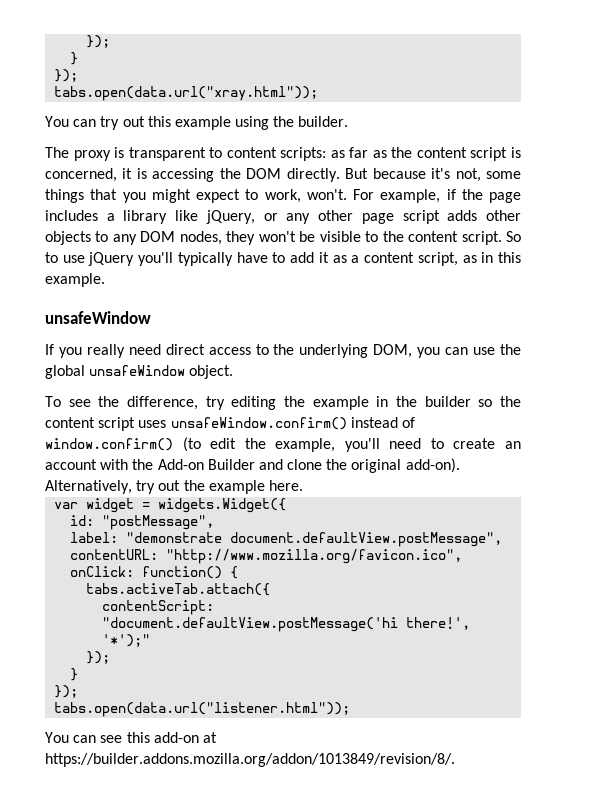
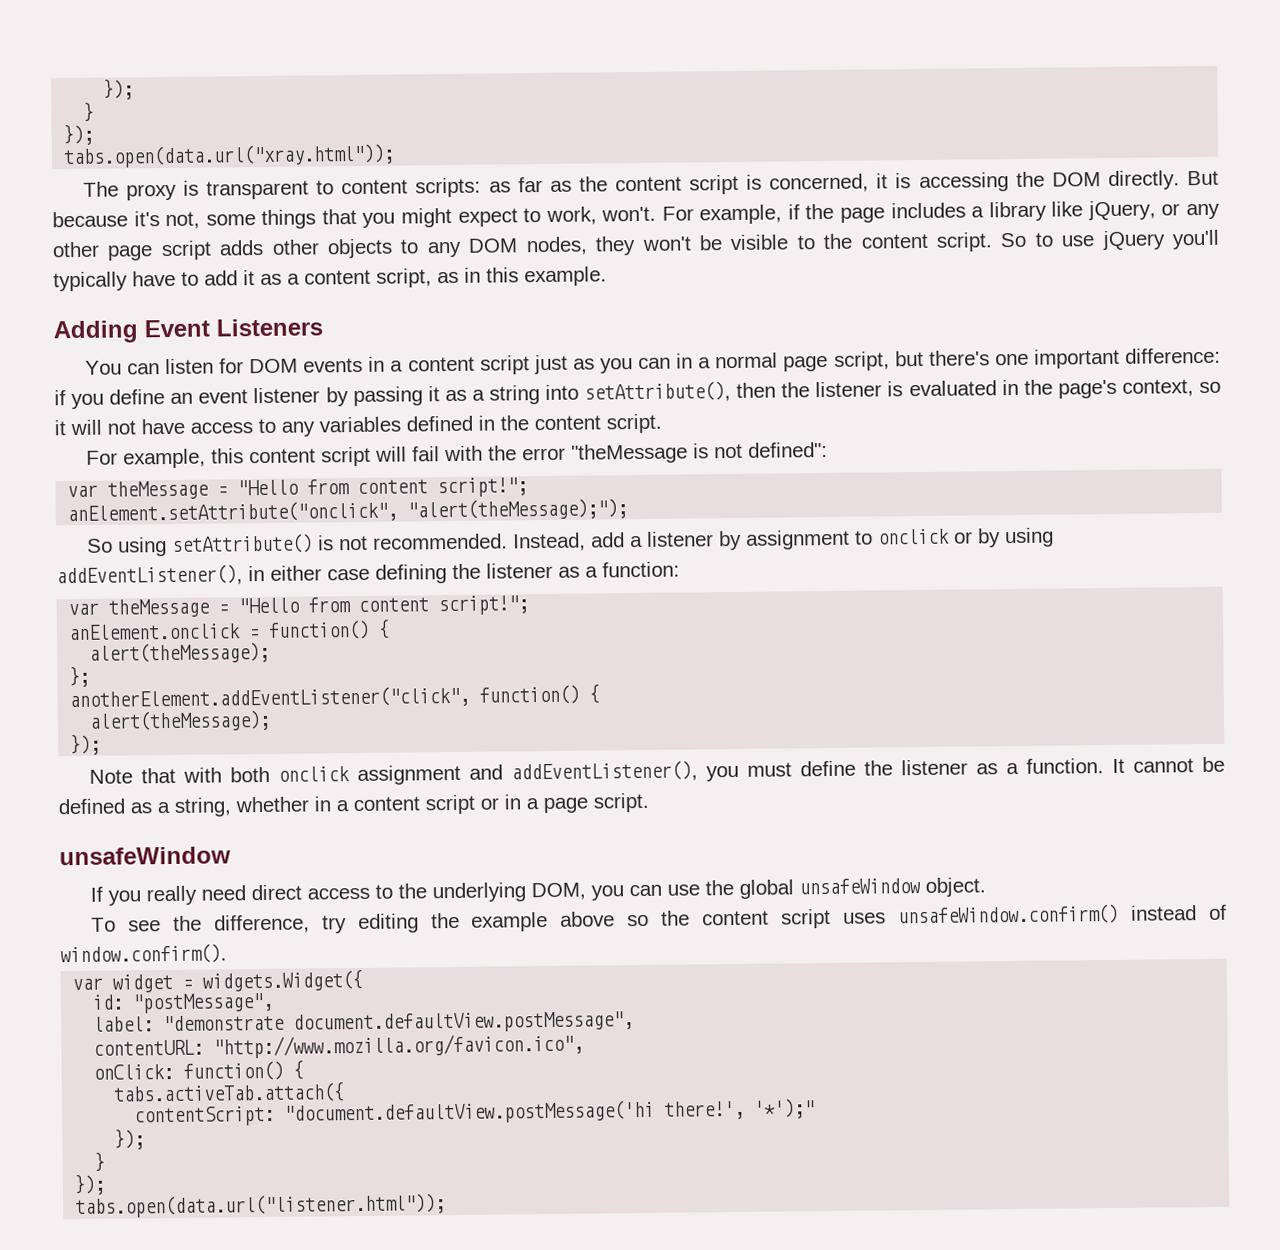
[45,116,349,130] // You can try out this example using the builder. -> (396, 156) none
(105, 280) none -> [53,318,323,344] [84,347,1222,375] [54,379,1221,410] [54,413,662,437] [85,441,828,469] [67,477,529,500] [67,498,629,525] [86,527,1054,557] [56,561,680,587] [68,595,530,618] [68,618,391,641] [89,641,271,664] [69,665,91,688] [69,683,601,711] [89,709,272,732] [70,733,102,756] [88,756,1226,786] [58,792,649,817] // Adding Event Listeners // You can listen for DOM events in a content script just as you can in a normal page script, but there's one important difference: if you define an event listener by passing it as a string into setAttribute(), then the listener is evaluated in the page's context, so it will not have access to any variables defined in the content script. // For example, this content script will fail with the error "theMessage is not defined": // var theMessage = "Hello from content script!"; // anElement.setAttribute("onclick", "alert(theMessage);"); // So using setAttribute() is not recommended. Instead, add a listener by assignment to onclick or by using addEventListener(), in either case defining the listener as a function: // var theMessage = "Hello from content script!"; // anElement.onclick = function() { // alert(theMessage); // }; // anotherElement.addEventListener("click", function() { // alert(theMessage); // }); // Note that with both onclick assignment and addEventListener(), you must define the listener as a function. It cannot be defined as a string, whether in a content script or in a page script.
[376,396,471,407] in the builder -> [560,911,616,927] above
[45,437,521,452] [45,458,460,473] [45,480,303,494] window.confirm() (to edit the example, you'll need to create an account with the Add-on Builder and clone the original add-on). Alternatively, try out the example here. -> [60,943,227,965] window.confirm().
[45,732,217,743] [45,753,455,767] // You can see this add-on at https://builder.addons.mozilla.org/addon/1013849/revision/8/. -> (447, 1206) none

